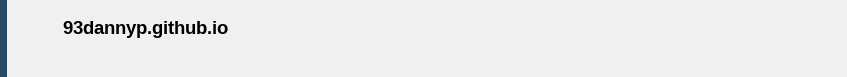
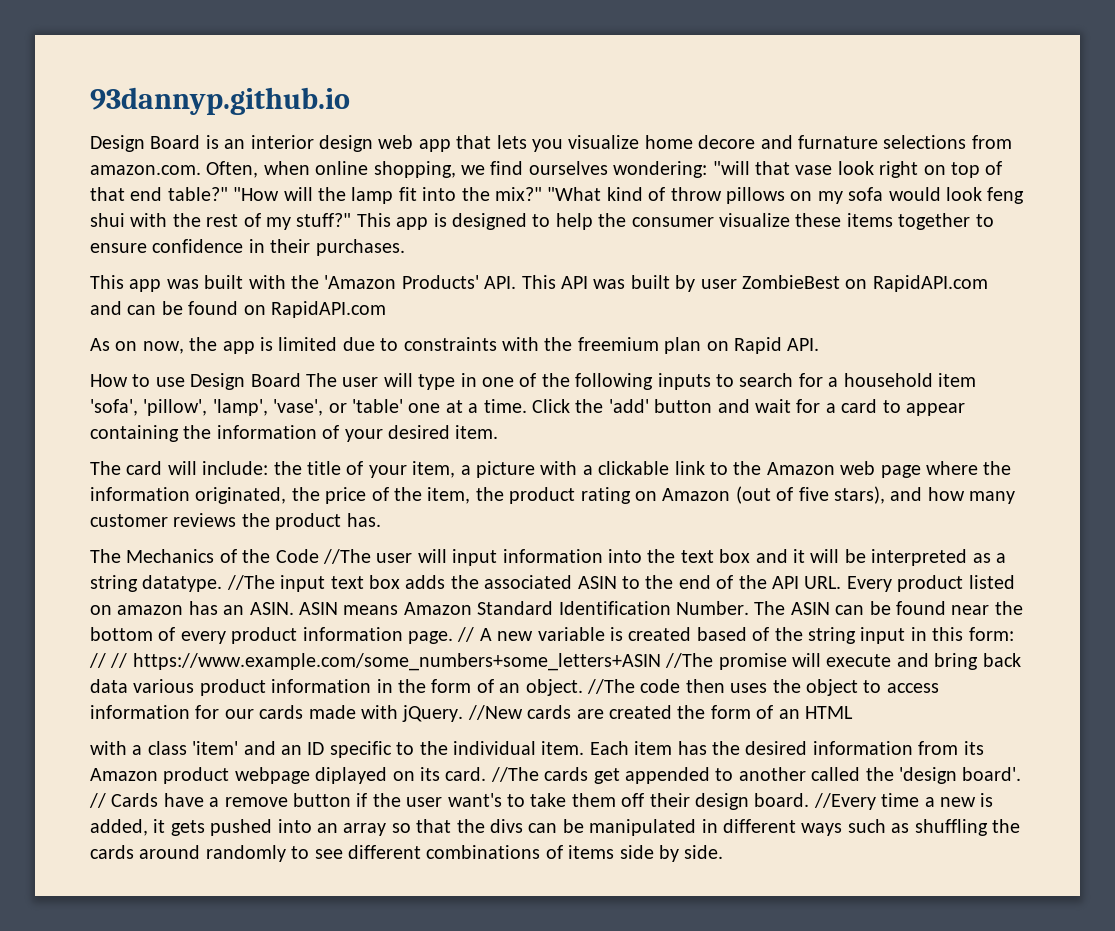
(228, 29) none -> [90,135,1012,152] [90,161,1003,178] [90,187,1025,204] [90,213,994,230] [90,239,405,256] [90,275,988,292] [90,301,386,318] [90,337,820,354] [90,373,976,390] [90,399,965,416] [90,425,499,442] [90,461,1012,478] [90,486,1016,504] [90,513,381,530] [90,549,1006,566] [90,575,1015,592] [90,601,1023,615] [90,627,1014,644] [89,653,1021,671] [90,679,939,696] [90,705,853,722] [90,741,984,758] [90,767,1022,784] [89,793,994,810] [90,819,1020,836] [90,845,724,862] // Design Board is an interior design web app that lets you visualize home decore and furnature selections from amazon.com. Often, when online shopping, we find ourselves wondering: "will that vase look right on top of that end table?" "How will the lamp fit into the mix?" "What kind of throw pillows on my sofa would look feng shui with the rest of my stuff?" This app is designed to help the consumer visualize these items together to ensure confidence in their purchases. // This app was built with the 'Amazon Products' API. This API was built by user ZombieBest on RapidAPI.com and can be found on RapidAPI.com // As on now, the app is limited due to constraints with the freemium plan on Rapid API. // How to use Design Board The user will type in one of the following inputs to search for a household item 'sofa', 'pillow', 'lamp', 'vase', or 'table' one at a time. Click the 'add' button and wait for a card to appear containing the information of your desired item. // The card will include: the title of your item, a picture with a clickable link to the Amazon web page where the information originated, the price of the item, the product rating on Amazon (out of five stars), and how many customer reviews the product has. // The Mechanics of the Code //The user will input information into the text box and it will be interpreted as a string datatype. //The input text box adds the associated ASIN to the end of the API URL. Every product listed on amazon has an ASIN. ASIN means Amazon Standard Identification Number. The ASIN can be found near the bottom of every product information page. // A new variable is created based of the string input in this form: // // https://www.example.com/some_numbers+some_letters+ASIN //The promise will execute and bring back data various product information in the form of an object. //The code then uses the object to access information for our cards made with jQuery. //New cards are created the form of an HTML // with a class 'item' and an ID specific to the individual item. Each item has the desired information from its Amazon product webpage diplayed on its card. //The cards get appended to another called the 'design board'. // Cards have a remove button if the user want's to take them off their design board. //Every time a new is added, it gets pushed into an array so that the divs can be manipulated in different ways such as shuffling the cards around randomly to see different combinations of items side by side.

